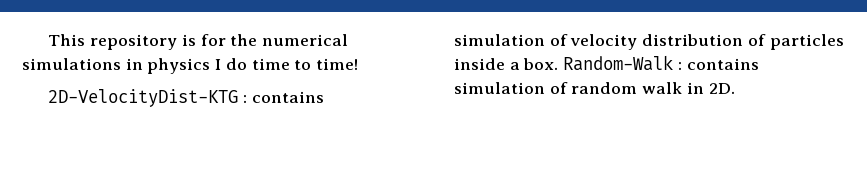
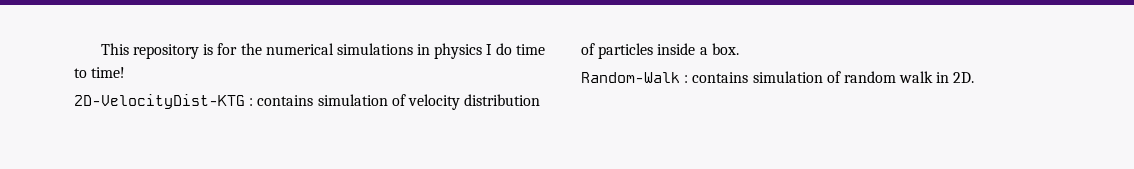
(559, 64) none -> (739, 49) //

